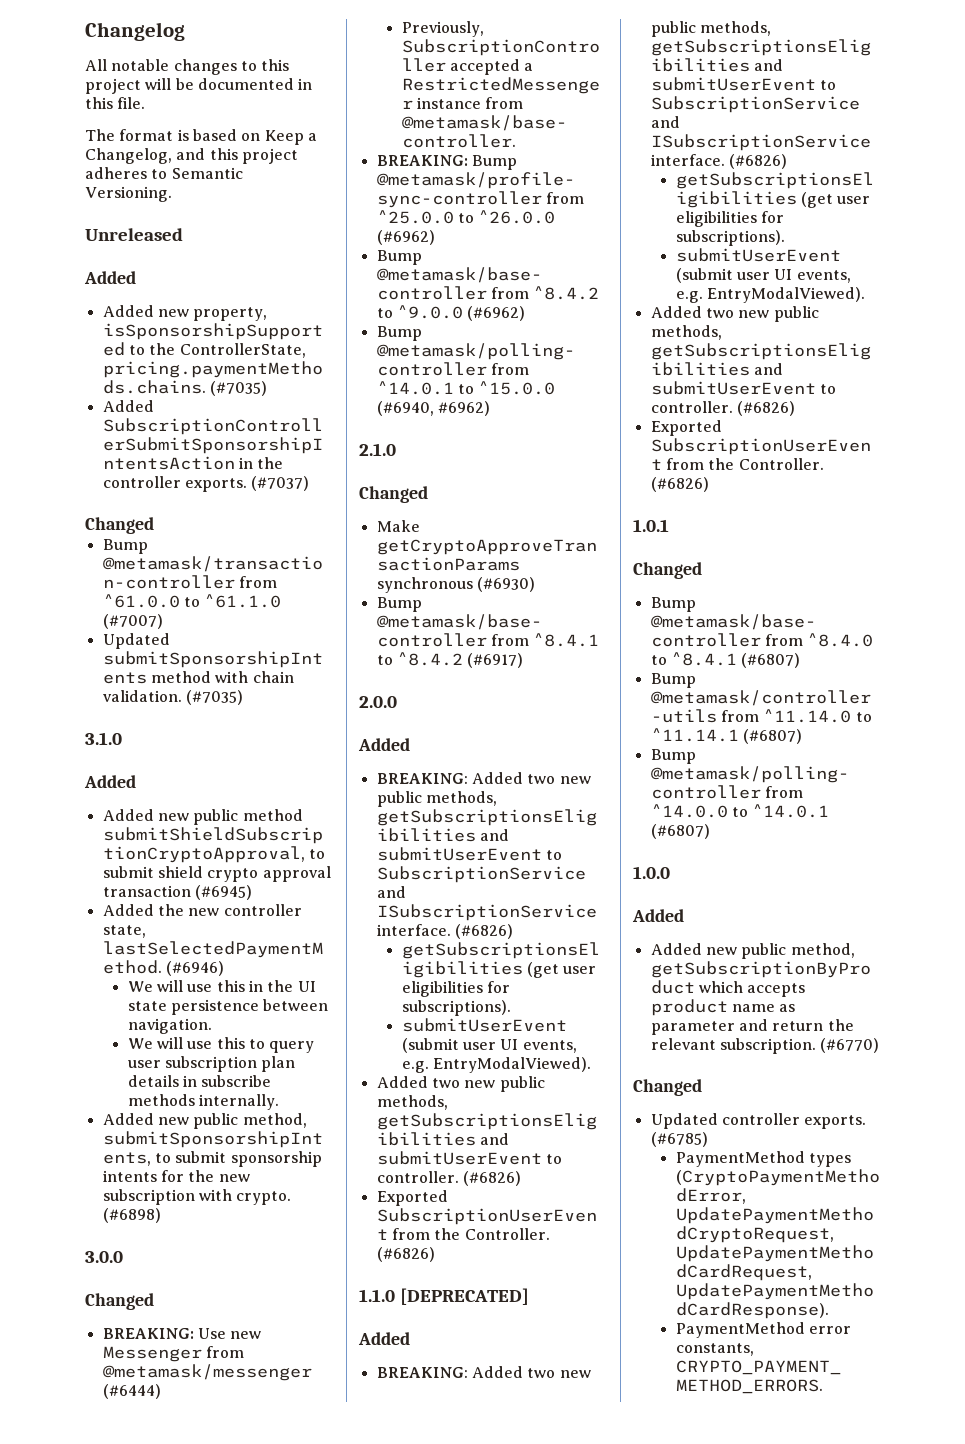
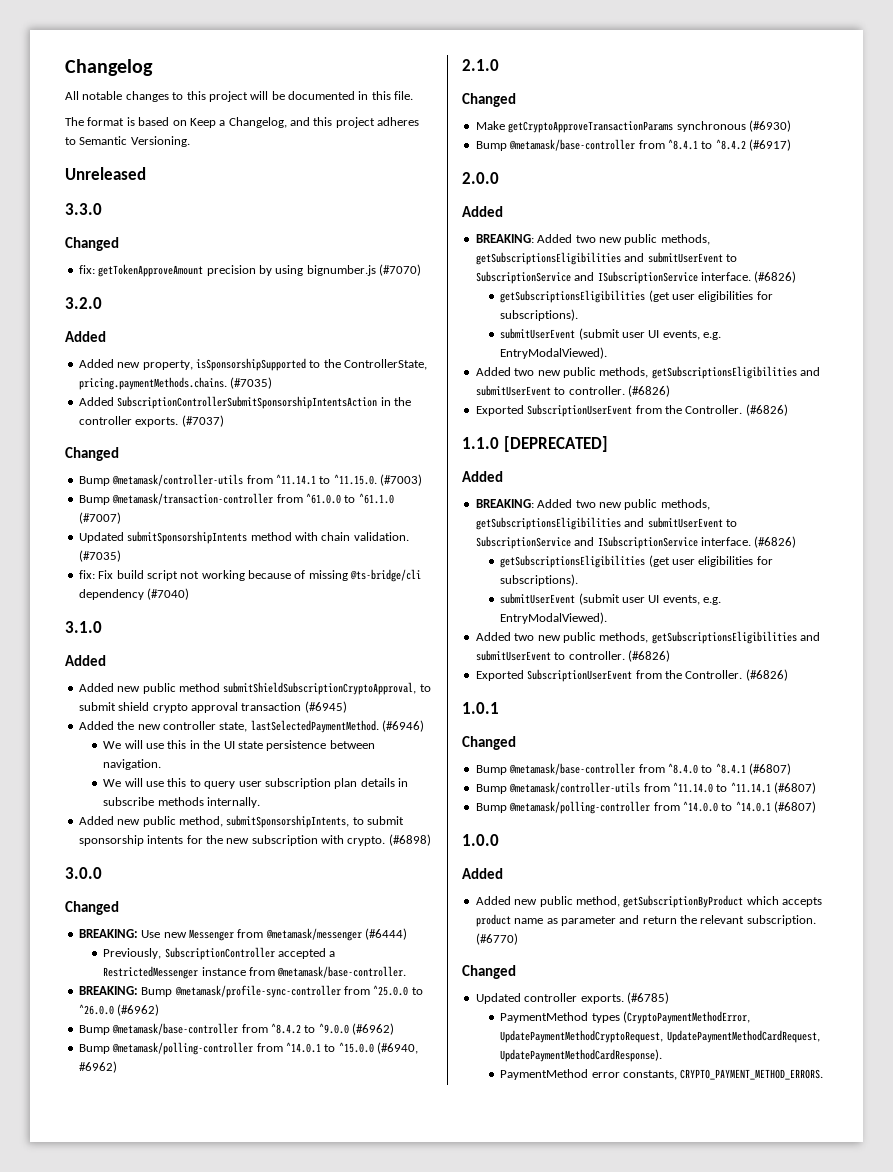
(183, 234) none -> [65,203,102,215] [65,237,119,251] [78,264,421,277] [65,297,102,309] // 3.3.0 // Changed // fix: getTokenApproveAmount precision by using bignumber.js (#7070) // 3.2.0
(154, 525) none -> [78,474,422,486] // Bump @metamask/controller-utils from ^11.14.1 to ^11.15.0. (#7003)
(243, 697) none -> [78,569,422,582] [78,588,190,600] // fix: Fix build script not working because of missing @ts-bridge/cli dependency (#7040)

